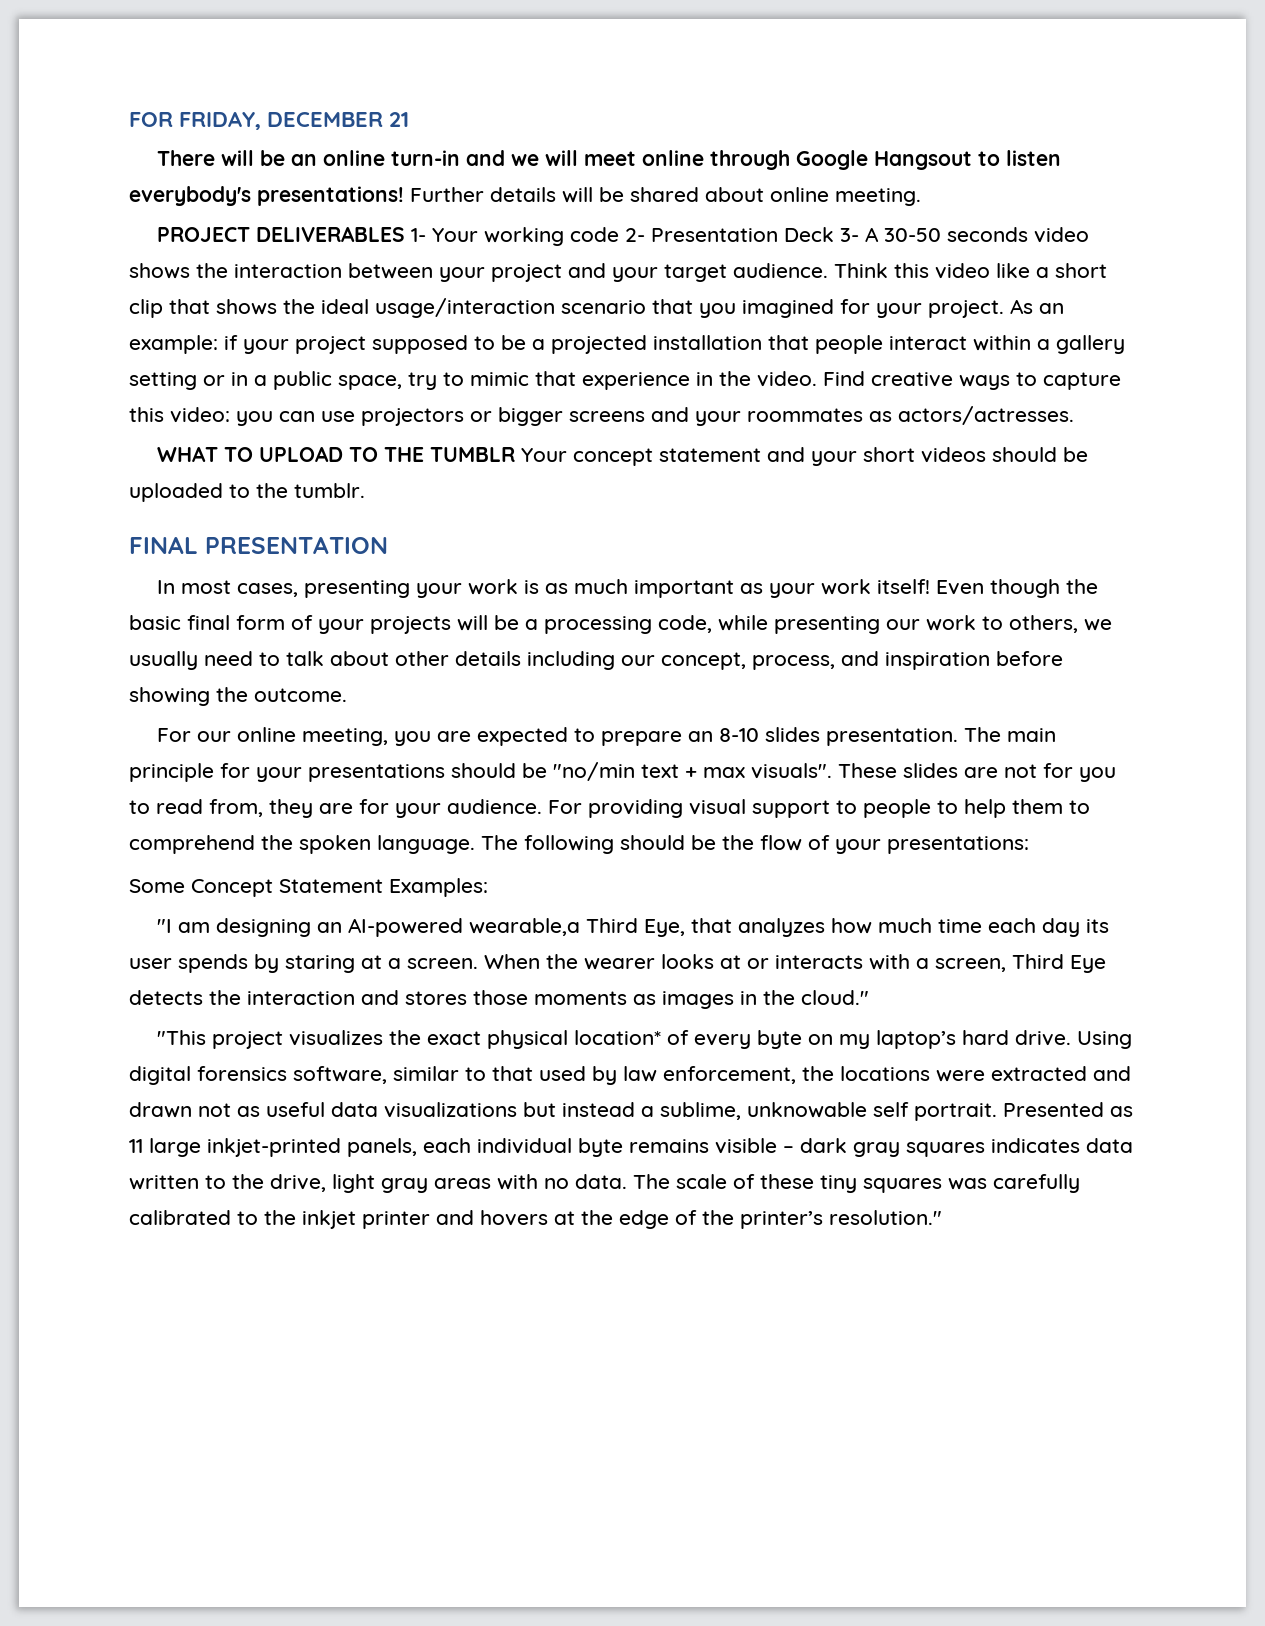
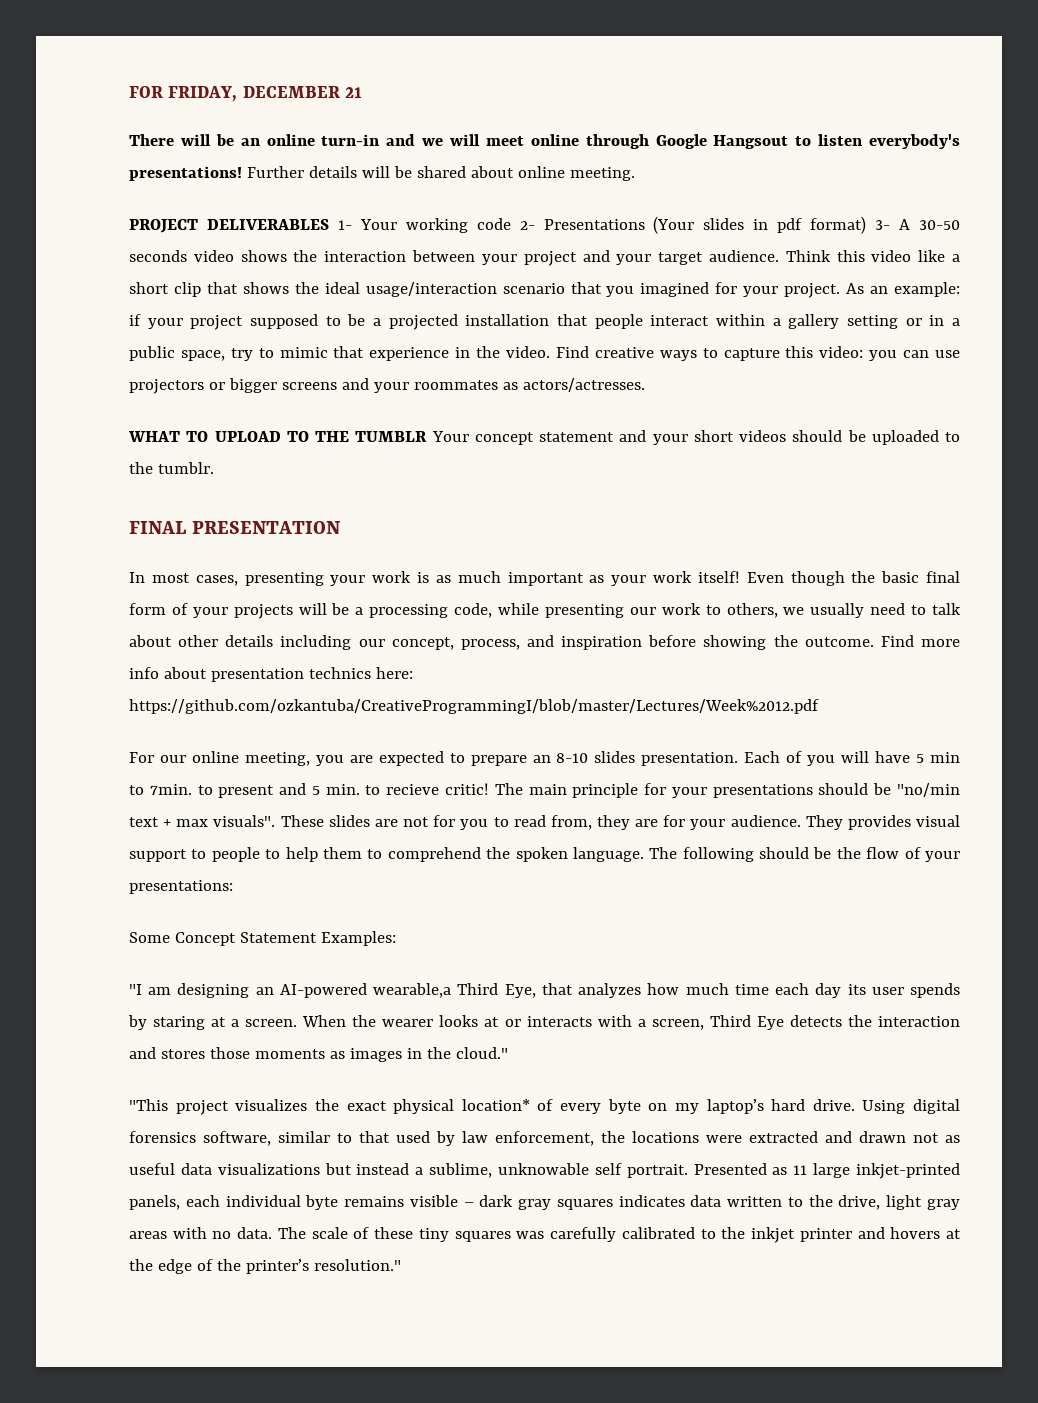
[650,227,834,242] Presentation Deck -> [543,216,867,234] Presentations (Your slides in pdf format)
(347, 695) none -> [880,635,960,647] [129,667,413,682] [129,699,819,714] Find more info about presentation technics here: https://github.com/ozkantuba/CreativeProgrammingI/blob/master/Lectures/Week%2012.pdf
(958, 737) none -> [744,751,960,766] [129,783,489,798] Each of you will have 5 min to 7min. to present and 5 min. to recieve critic!
[548,799,683,818] For providing -> [805,815,911,830] They provides

